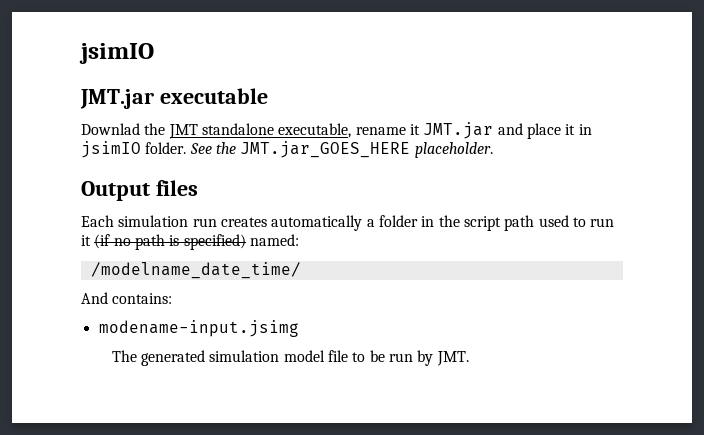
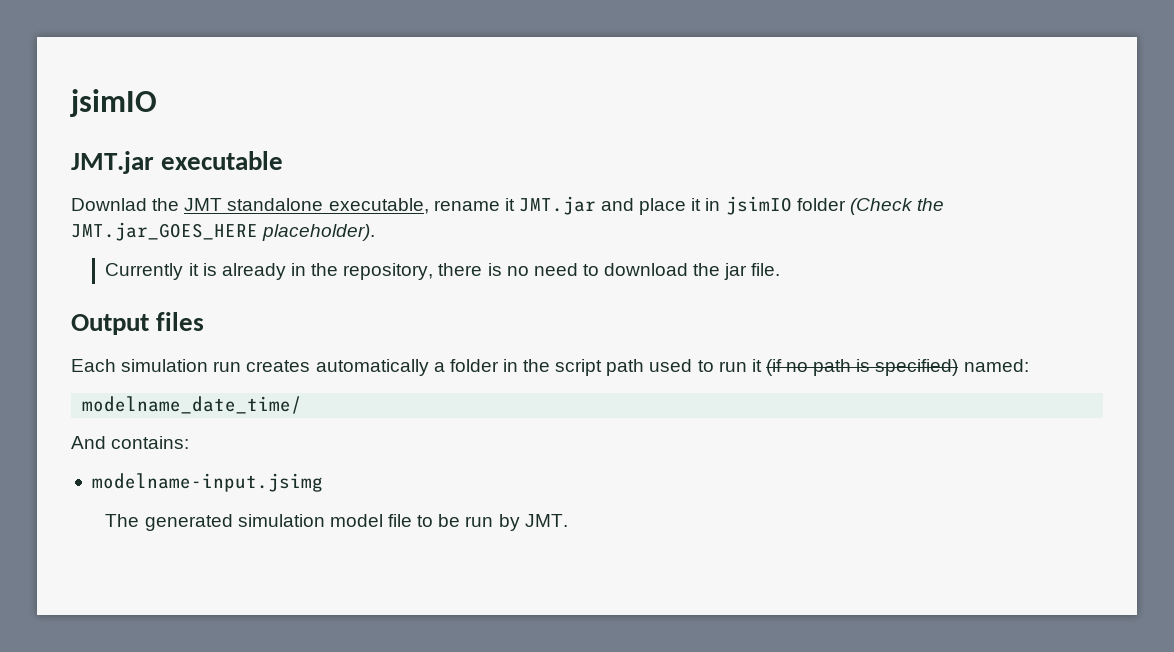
[145,141,493,158] folder. See the JMT.jar_GOES_HERE placeholder. -> [796,198,944,215] [71,222,376,241] [105,263,781,280] folder (Check the JMT.jar_GOES_HERE placeholder). // Currently it is already in the repository, there is no need to download the jar file.
[90,262,301,279] /modelname_date_time/ -> [82,396,303,414] modelname_date_time/
[98,320,299,337] modename-input.jsimg -> [91,473,323,492] modelname-input.jsimg

